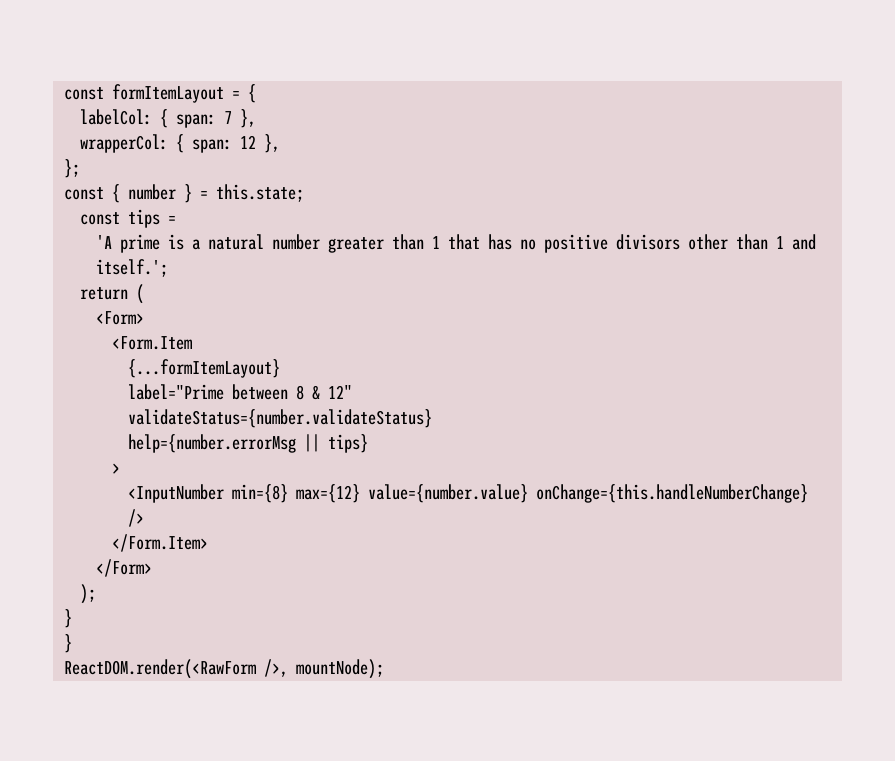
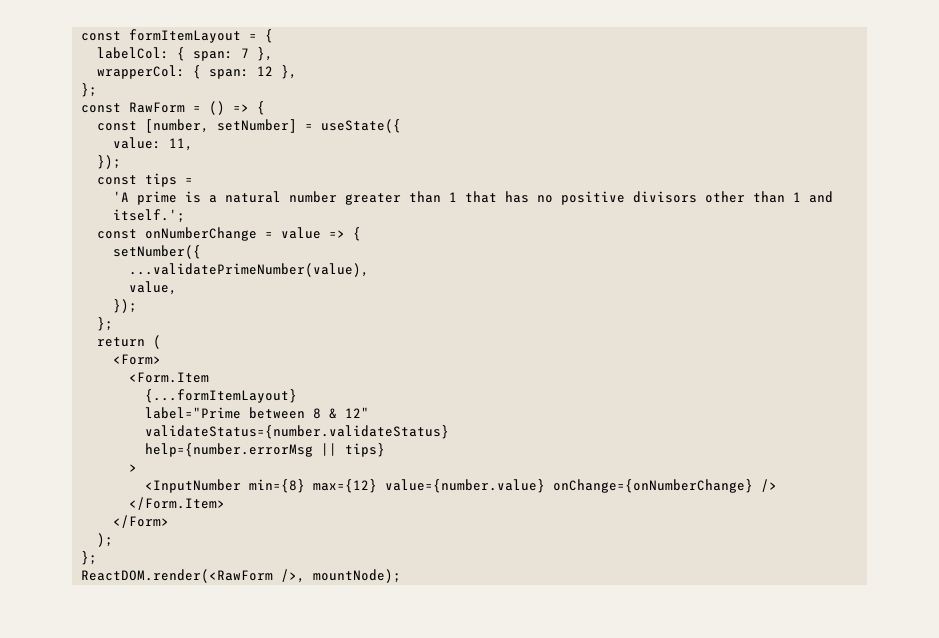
[111,184,304,203] { number } = this.state; -> [128,101,265,115] [96,119,401,133] [112,137,193,151] [96,155,121,169] RawForm = () => { // const [number, setNumber] = useState({ // value: 11, // });
(168, 268) none -> [96,227,361,241] [112,245,201,259] [128,263,369,277] [128,281,177,295] [112,299,137,313] [96,317,113,331] // const onNumberChange = value => { // setNumber({ // ...validatePrimeNumber(value), // value, // }); // };
[535,484,808,503] onChange={this.handleNumberChange} -> [552,479,753,493] onChange={onNumberChange}
[63,609,72,628] [63,634,72,653] } // } -> [80,551,97,565] };

